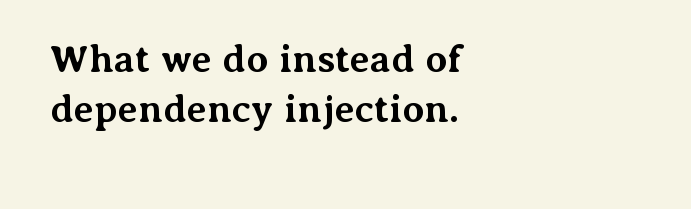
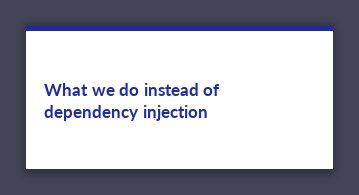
[283,94,459,130] injection. -> [142,105,208,121] injection

